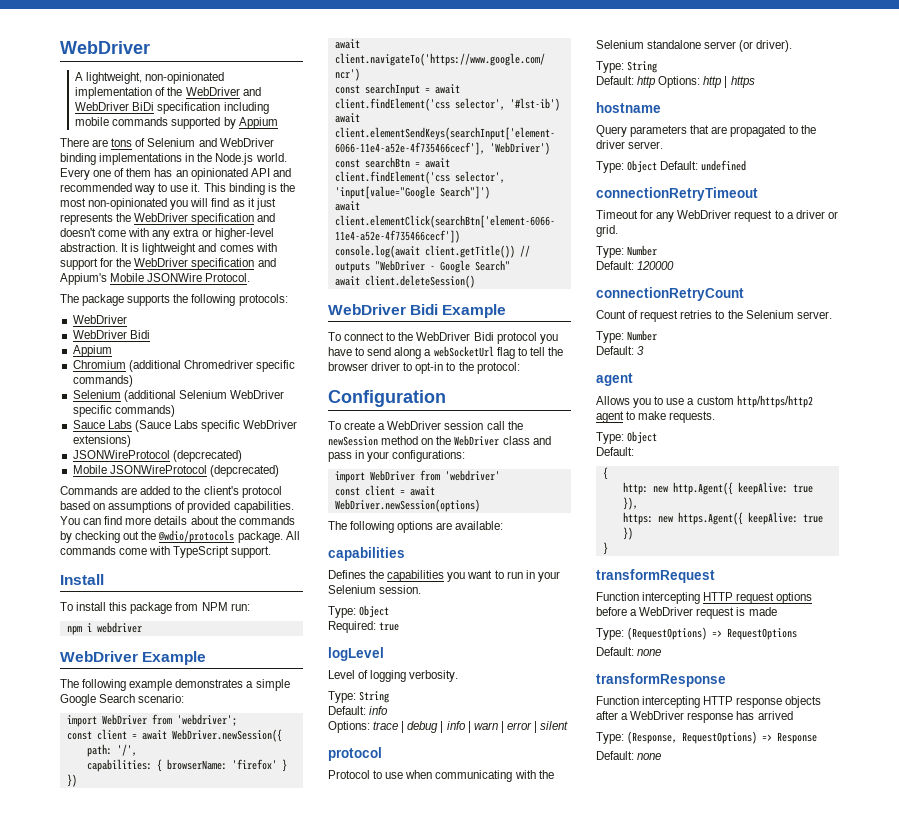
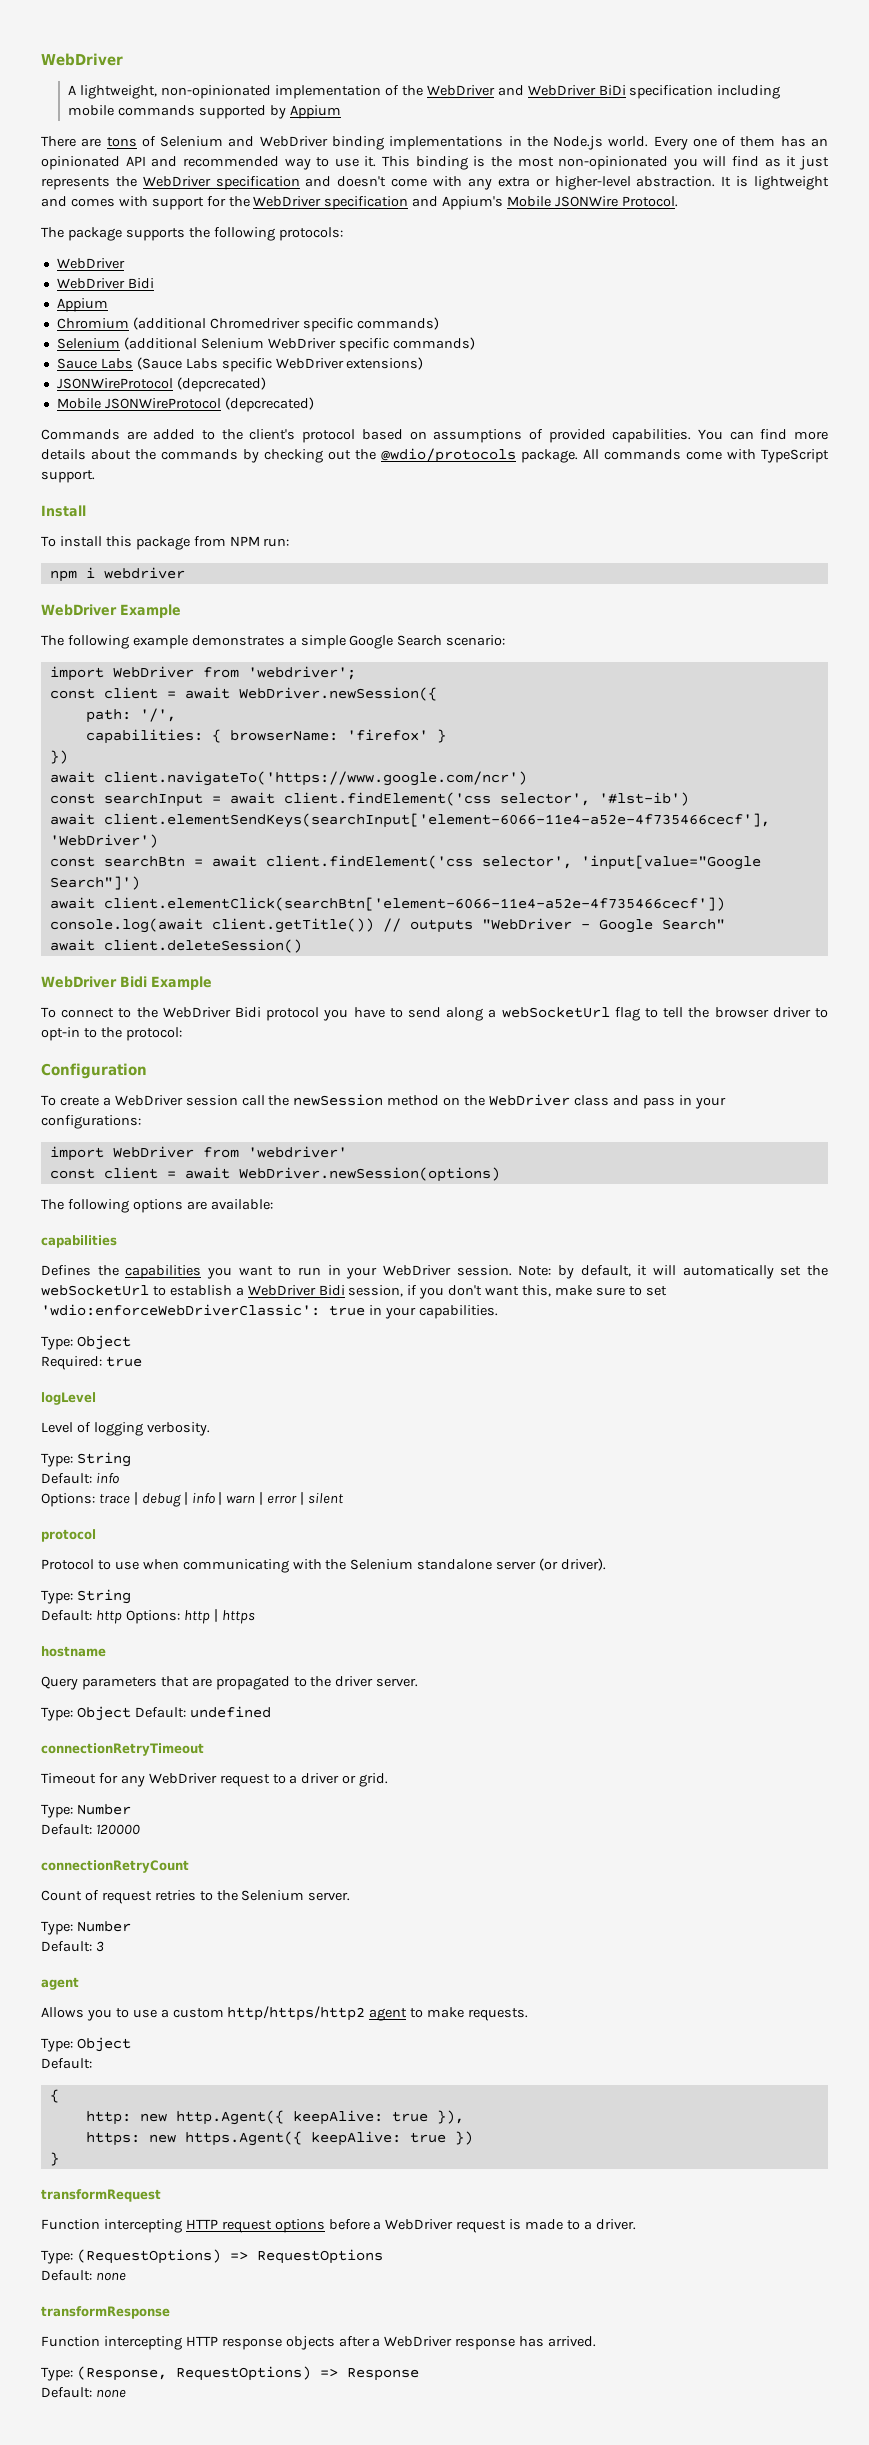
[328,585,376,594] Selenium -> [383,1265,451,1276] WebDriver
(422, 589) none -> [518,1265,828,1279] [41,1285,667,1299] [41,1304,498,1319] Note: by default, it will automatically set the webSocketUrl to establish a WebDriver Bidi session, if you don't want this, make sure to set 'wdio:enforceWebDriverClassic': true in your capabilities.
(777, 611) none -> [567,2219,636,2230] to a driver.
[757,711,793,720] arrived -> [548,2336,597,2347] arrived.

